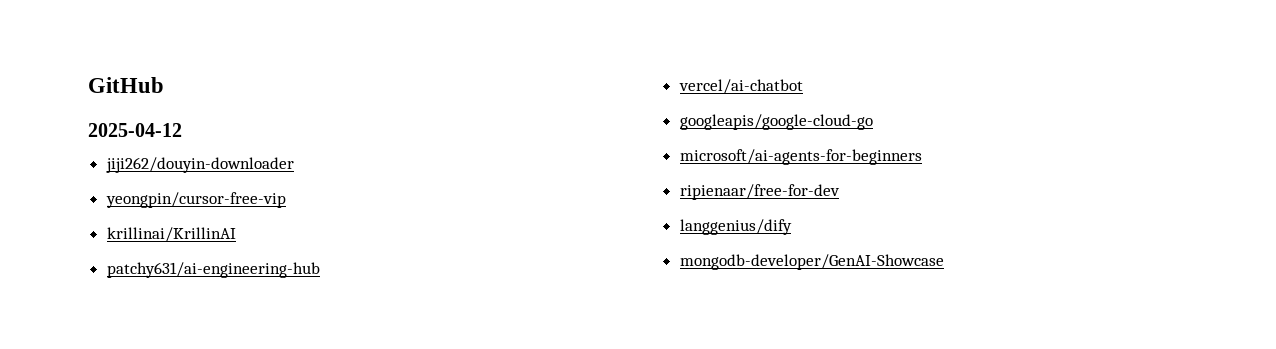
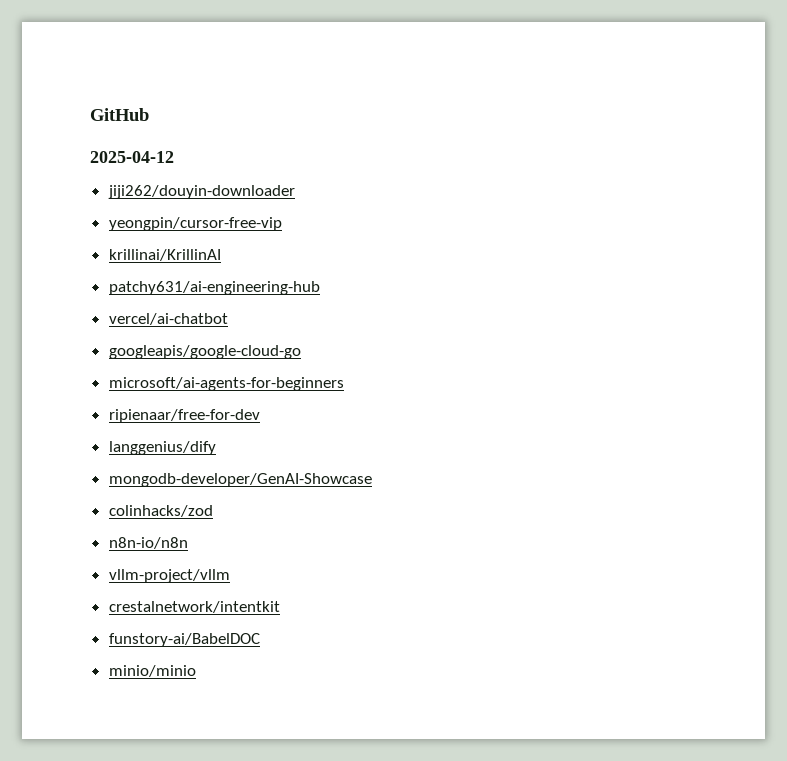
(944, 262) none -> [108,505,213,517] [108,537,188,549] [108,569,230,583] [108,601,280,613] [108,633,260,647] [108,665,196,677] // colinhacks/zod // n8n-io/n8n // vllm-project/vllm // crestalnetwork/intentkit // funstory-ai/BabelDOC // minio/minio

